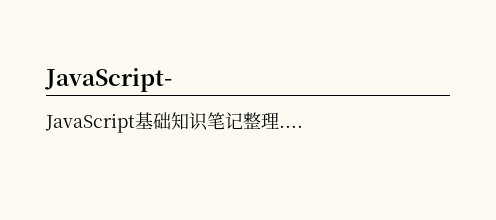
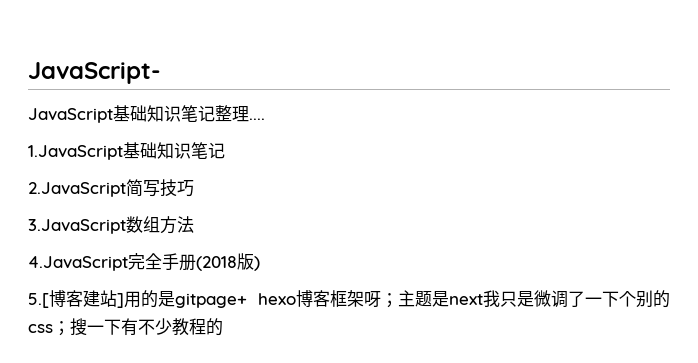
(303, 126) none -> [28,142,225,160] [28,179,194,197] [28,216,194,234] [28,253,260,271] [28,290,670,308] [28,318,223,336] // 1.JavaScript基础知识笔记 // 2.JavaScript简写技巧 // 3.JavaScript数组方法 // 4.JavaScript完全手册(2018版) // 5.[博客建站]用的是gitpage+ hexo博客框架呀；主题是next我只是微调了一下个别的css；搜一下有不少教程的

